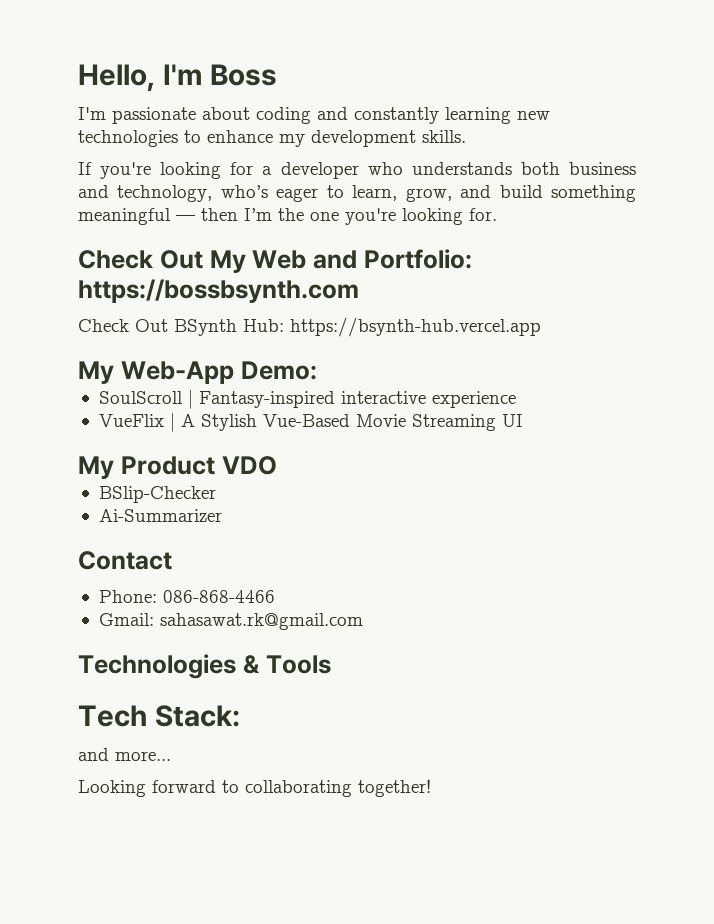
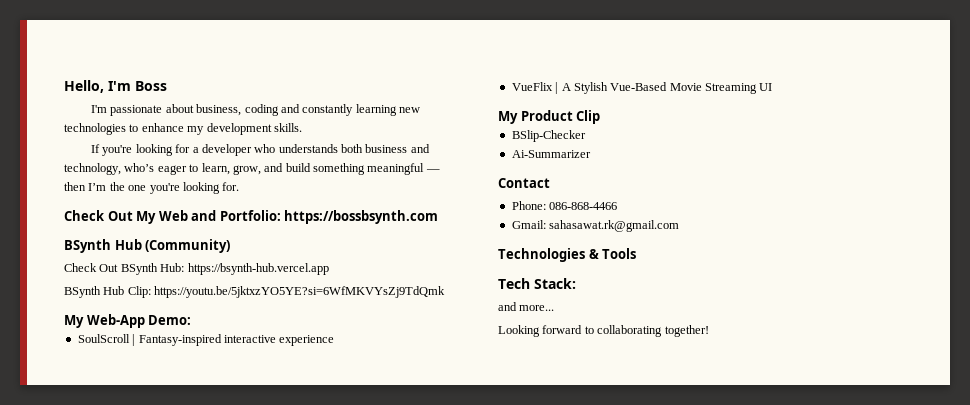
(250, 113) none -> [196,104,242,116] business,
(359, 291) none -> [64,239,231,253] // BSynth Hub (Community)
(541, 327) none -> [64,286,446,298] // BSynth Hub Clip: https://youtu.be/5jktxzYO5YE?si=6WfMKVYsZj9TdQmk
[221,456,277,475] VDO -> [576,110,601,124] Clip

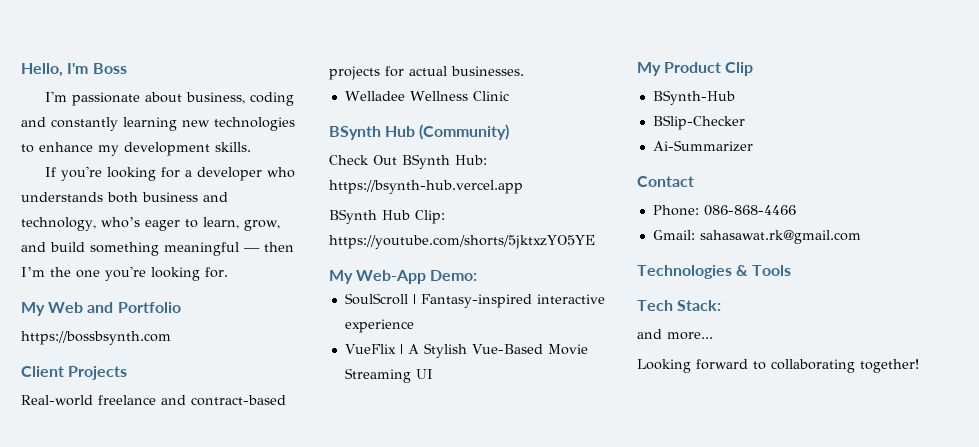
[64,210,133,221] Check Out -> (228, 272) none
[219,210,281,221] Portfolio: -> [117,302,181,313] Portfolio //
(439, 217) none -> [21,366,128,380] [21,395,286,406] [329,66,524,80] [344,91,509,101] // Client Projects // Real-world freelance and contract-based projects for actual businesses. // Welladee Wellness Clinic
[154,286,446,298] https://youtu.be/5jktxzYO5YE?si=6WfMKVYsZj9TdQmk -> [329,235,595,249] https://youtube.com/shorts/5jktxzYO5YE
(601, 117) none -> [652,90,735,105] // BSynth-Hub

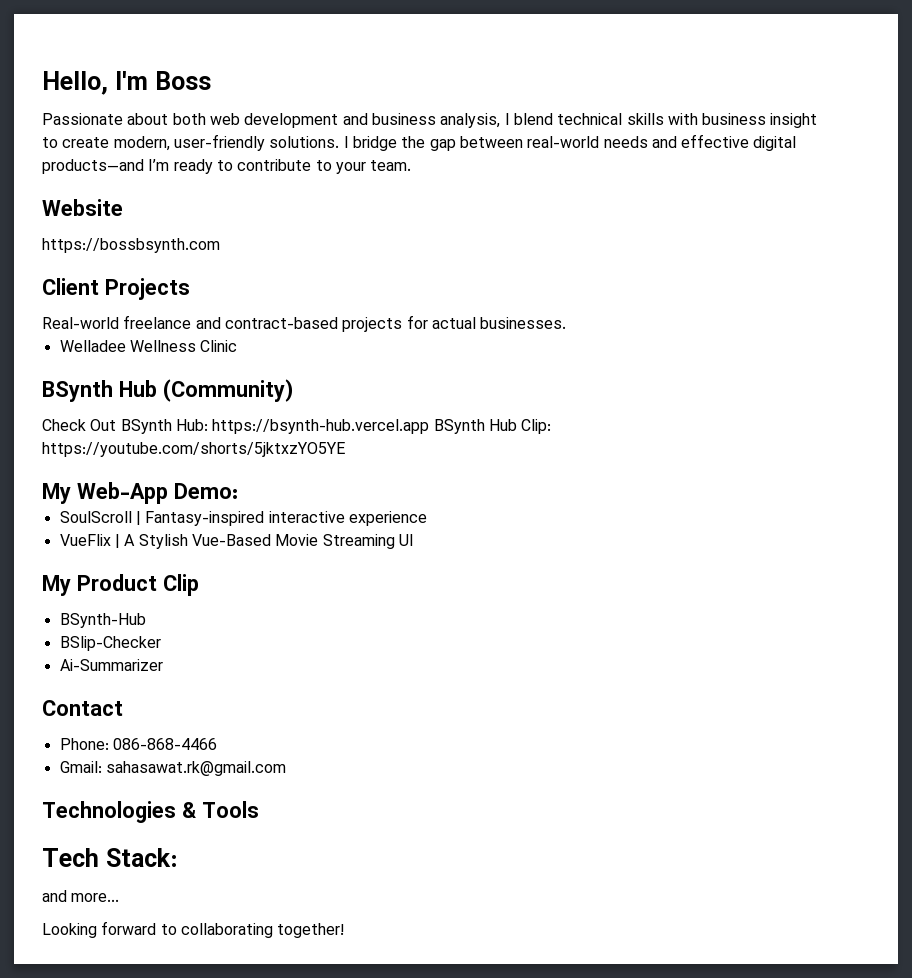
[45,91,295,106] [21,117,295,131] [21,142,251,156] [45,166,296,181] [21,192,228,203] [21,217,280,231] [21,242,294,256] [21,266,228,281] [21,302,181,316] I'm passionate about business, coding and constantly learning new technologies to enhance my development skills. // If you're looking for a developer who understands both business and technology, who’s eager to learn, grow, and build something meaningful — then I’m the one you're looking for. // My Web and Portfolio -> [42,113,818,128] [42,134,797,151] [42,159,412,174] [42,199,123,216] Passionate about both web development and business analysis, I blend technical skills with business insight to create modern, user-friendly solutions. I bridge the gap between real-world needs and effective digital products—and I’m ready to contribute to your team. // Website
(523, 187) // -> (430, 426) none

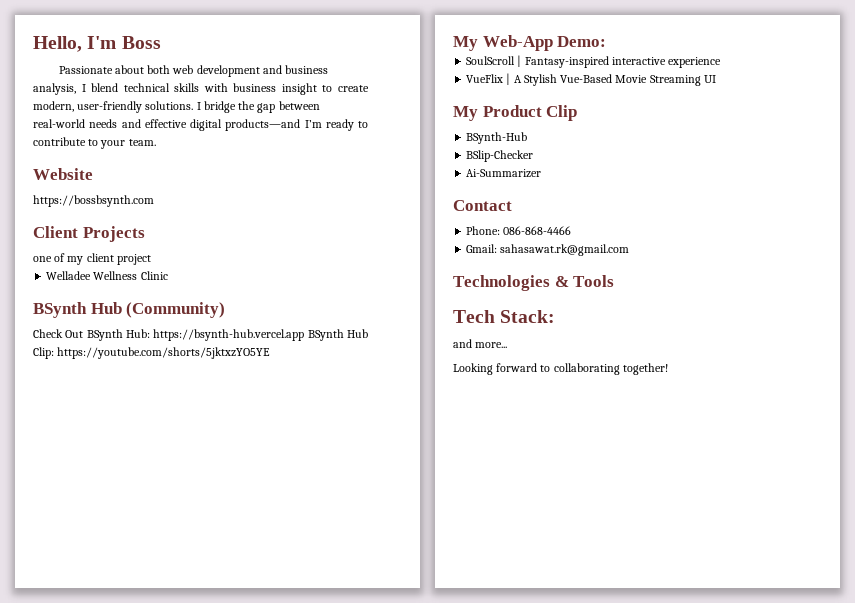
[42,315,567,332] Real-world freelance and contract-based projects for actual businesses. -> [33,253,151,265] one of my client project

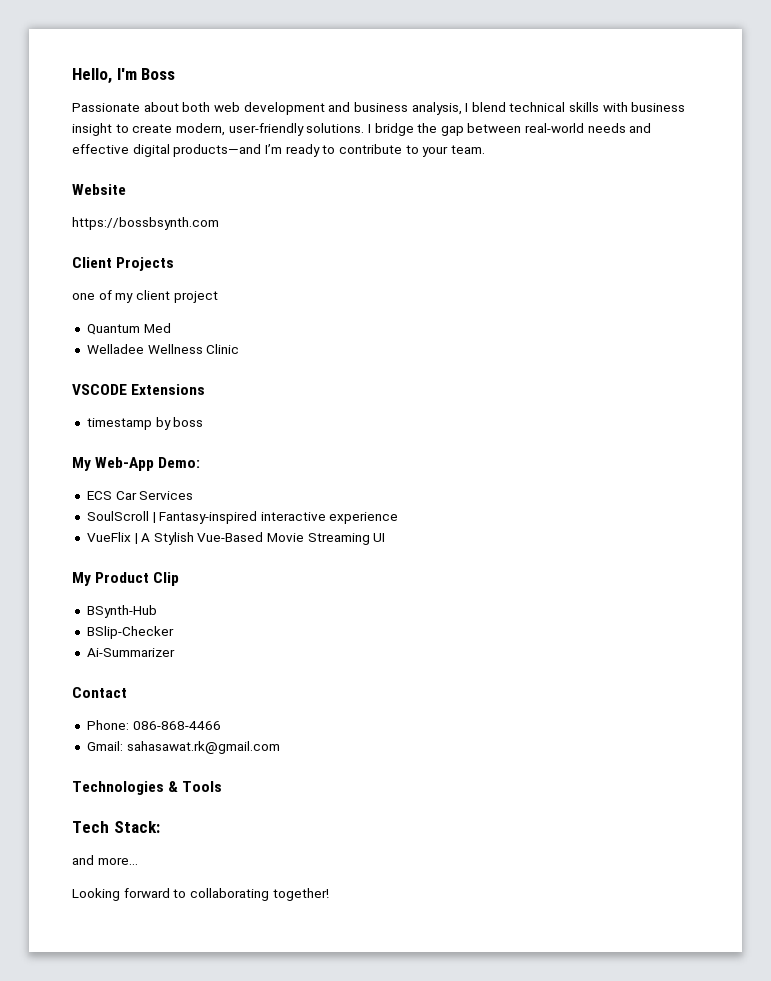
(151, 259) none -> [86,323,171,335] // Quantum Med
[33,302,226,318] [33,329,368,341] [33,347,271,359] BSynth Hub (Community) // Check Out BSynth Hub: https://bsynth-hub.vercel.app BSynth Hub Clip: https://youtube.com/shorts/5jktxzYO5YE -> [72,384,206,395] [86,417,204,430] VSCODE Extensions // timestamp by boss
(607, 41) none -> [86,491,194,500] // ECS Car Services

